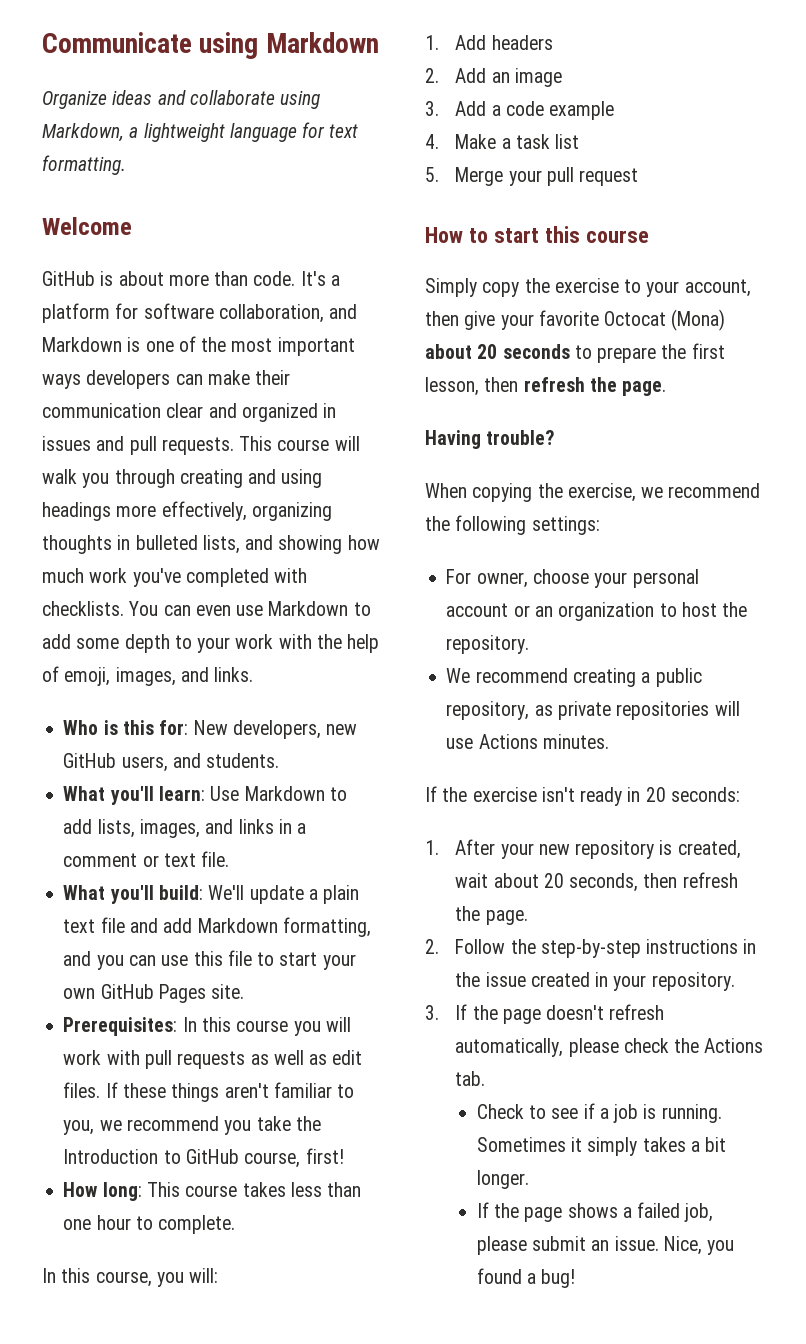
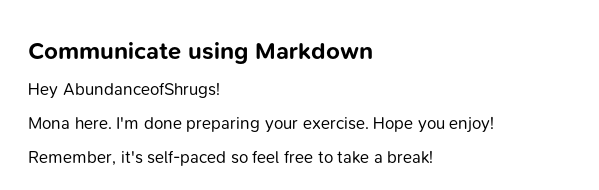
[42,90,321,109] [42,122,359,142] [42,155,126,175] [42,217,132,235] [42,271,340,286] [42,303,358,323] [42,336,355,356] [42,370,291,389] [42,403,337,422] [42,436,360,455] [42,469,323,488] [42,501,332,521] [42,535,380,554] [42,568,308,587] [42,601,371,616] [42,634,380,653] [42,666,254,686] [63,720,358,739] [63,753,280,772] [63,786,347,805] [63,819,307,838] [63,851,230,867] [63,885,360,904] [63,917,371,937] [63,950,356,970] [63,984,245,1003] [63,1017,351,1036] [63,1050,363,1069] [63,1082,355,1102] [63,1116,321,1135] [63,1148,344,1168] [63,1182,362,1201] [63,1215,236,1234] [42,1268,219,1287] [425,35,553,50] [425,68,562,87] [425,101,615,120] [425,134,580,149] [425,167,639,186] [425,226,649,243] [425,278,751,297] [425,309,726,331] [425,343,725,363] [425,377,667,396] [425,430,555,449] [425,483,761,502] [425,515,600,535] [446,569,699,588] [446,602,748,621] [446,635,530,654] [446,668,702,687] [446,701,740,720] [446,734,609,749] [425,786,740,806] [425,839,741,859] [455,872,738,892] [455,906,528,925] [425,939,757,958] [455,972,735,991] [425,1004,665,1024] [455,1038,764,1057] [455,1071,486,1086] [476,1103,722,1123] [476,1137,727,1156] [476,1170,529,1189] [476,1202,714,1222] [476,1236,735,1255] [476,1268,576,1288] Organize ideas and collaborate using Markdown, a lightweight language for text formatting. // Welcome // GitHub is about more than code. It's a platform for software collaboration, and Markdown is one of the most important ways developers can make their communication clear and organized in issues and pull requests. This course will walk you through creating and using headings more effectively, organizing thoughts in bulleted lists, and showing how much work you've completed with checklists. You can even use Markdown to add some depth to your work with the help of emoji, images, and links. // Who is this for: New developers, new GitHub users, and students. // What you'll learn: Use Markdown to add lists, images, and links in a comment or text file. // What you'll build: We'll update a plain text file and add Markdown formatting, and you can use this file to start your own GitHub Pages site. // Prerequisites: In this course you will work with pull requests as well as edit files. If these things aren't familiar to you, we recommend you take the Introduction to GitHub course, first! // How long: This course takes less than one hour to complete. // In this course, you will: // 1. Add headers // 2. Add an image // 3. Add a code example // 4. Make a task list // 5. Merge your pull request // How to start this course // Simply copy the exercise to your account, then give your favorite Octocat (Mona) about 20 seconds to prepare the first lesson, then refresh the page. // Having trouble? // When copying the exercise, we recommend the following settings: // For owner, choose your personal account or an organization to host the repository. // We recommend creating a public repository, as private repositories will use Actions minutes. // If the exercise isn't ready in 20 seconds: // 1. After your new repository is created, wait about 20 seconds, then refresh the page. // 2. Follow the step-by-step instructions in the issue created in your repository. // 3. If the page doesn't refresh automatically, please check the Actions tab. // Check to see if a job is running. Sometimes it simply takes a bit longer. // If the page shows a failed job, please submit an issue. Nice, you found a bug! -> [28,82,220,99] [28,116,495,133] [28,150,434,166] Hey AbundanceofShrugs! // Mona here. I'm done preparing your exercise. Hope you enjoy! // Remember, it's self-paced so feel free to take a break!

